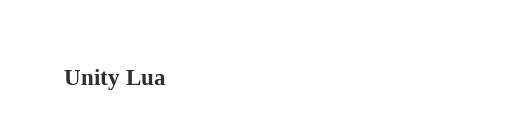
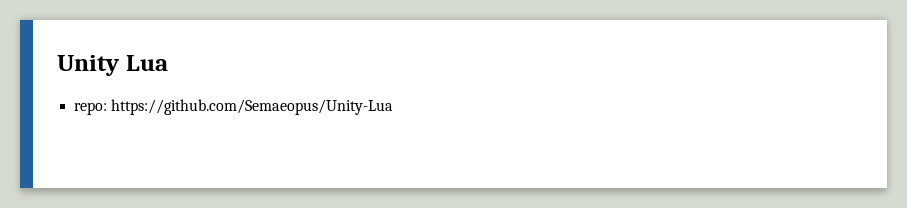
(167, 77) none -> [74,99,394,115] // repo: https://github.com/Semaeopus/Unity-Lua

